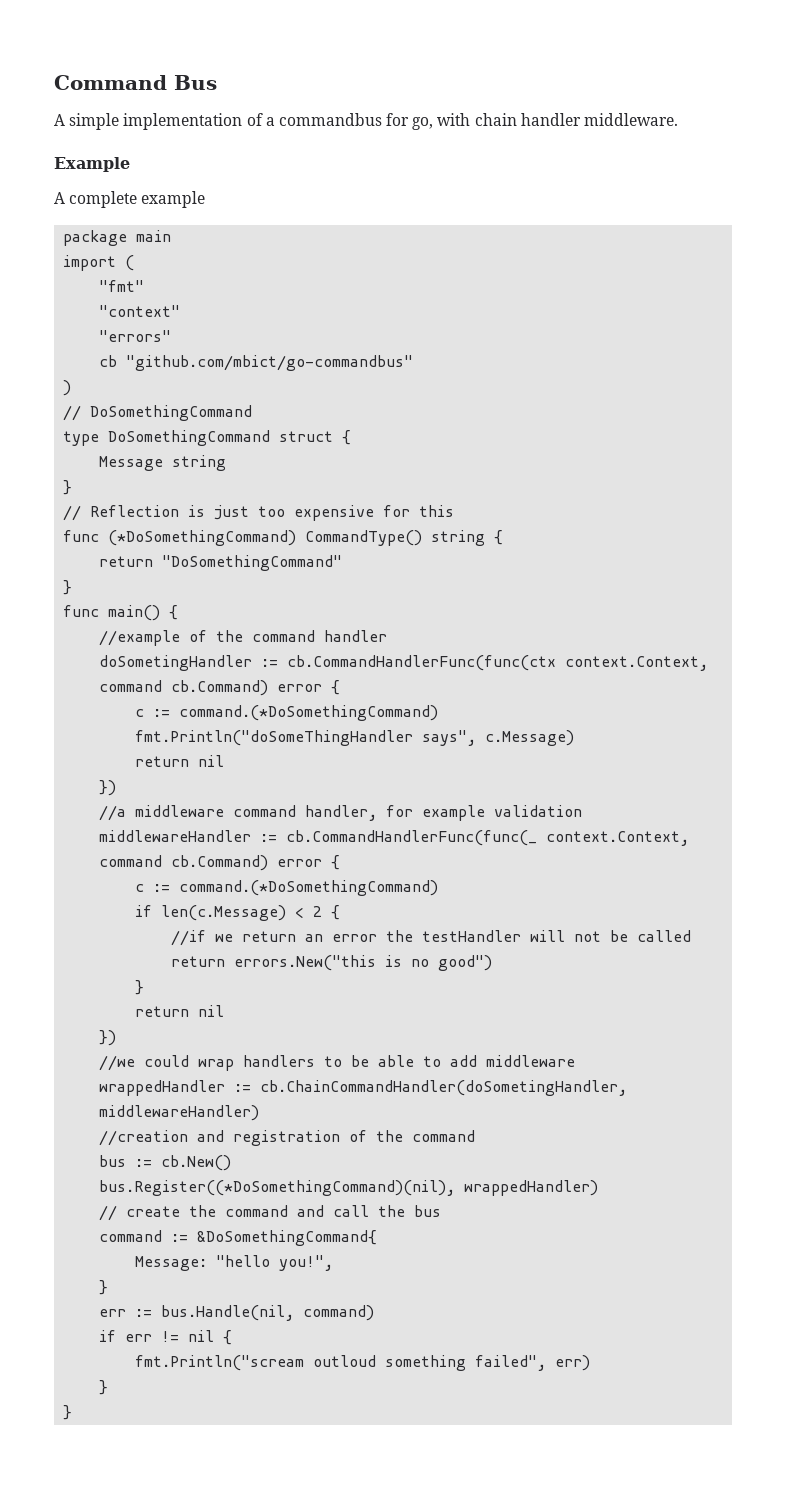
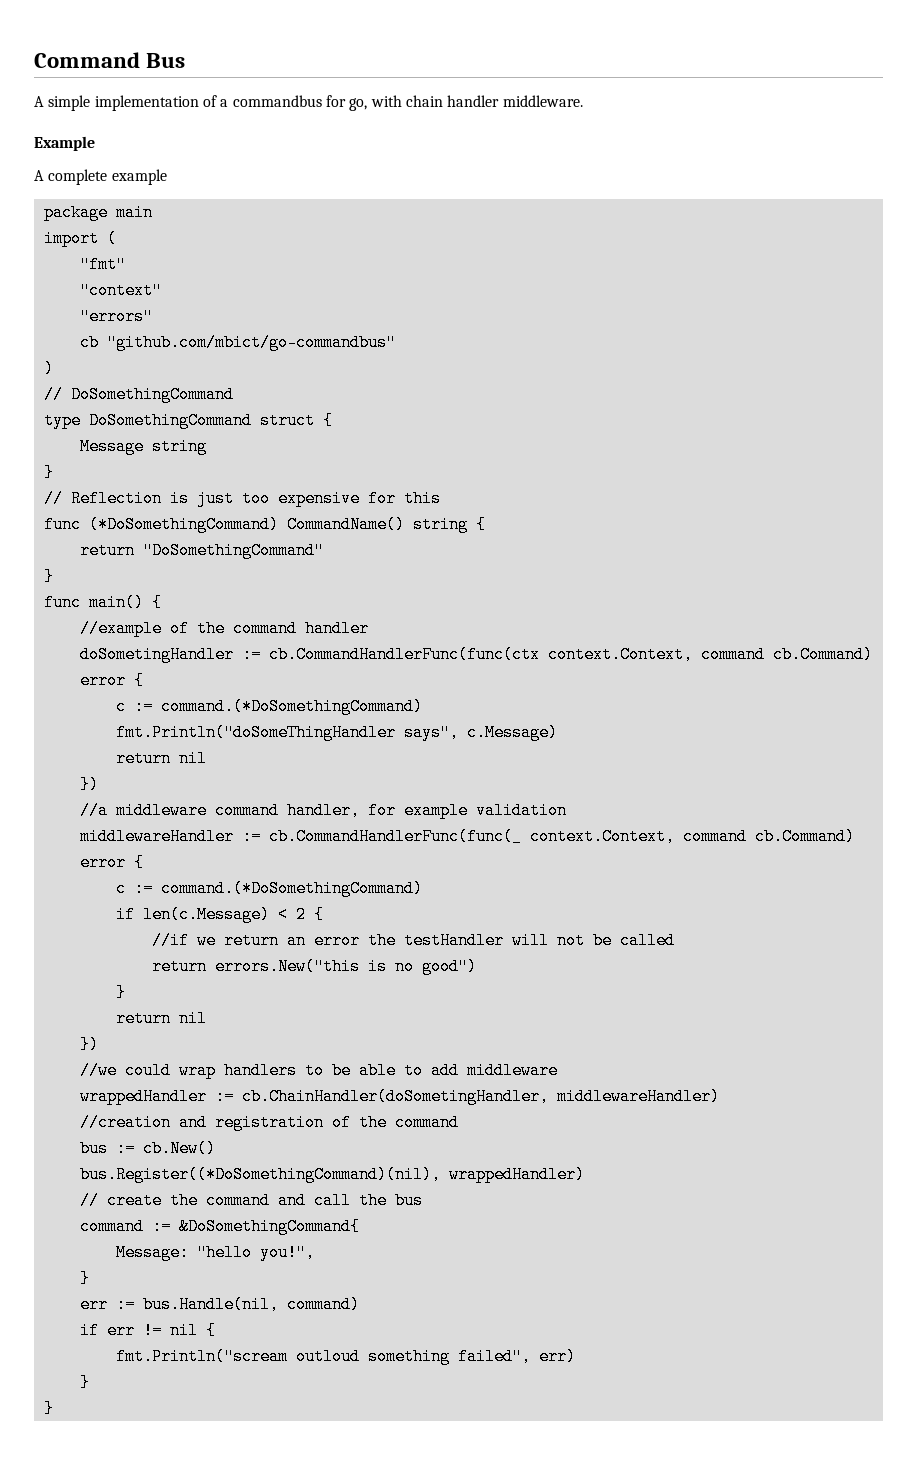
[305,530,423,546] CommandType() -> [286,516,405,533] CommandName()
[260,1080,628,1096] cb.ChainCommandHandler(doSometingHandler, -> [241,1088,549,1105] cb.ChainHandler(doSometingHandler,

